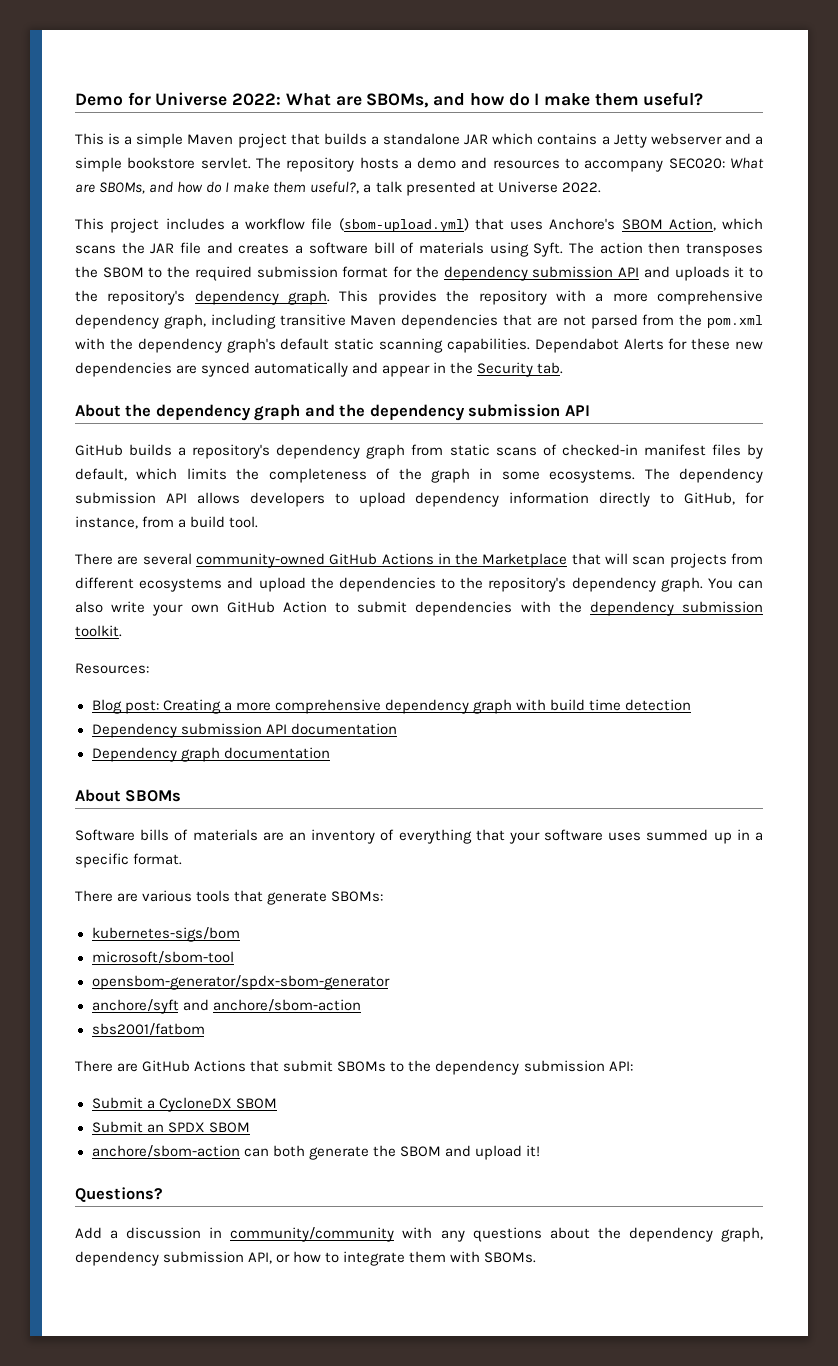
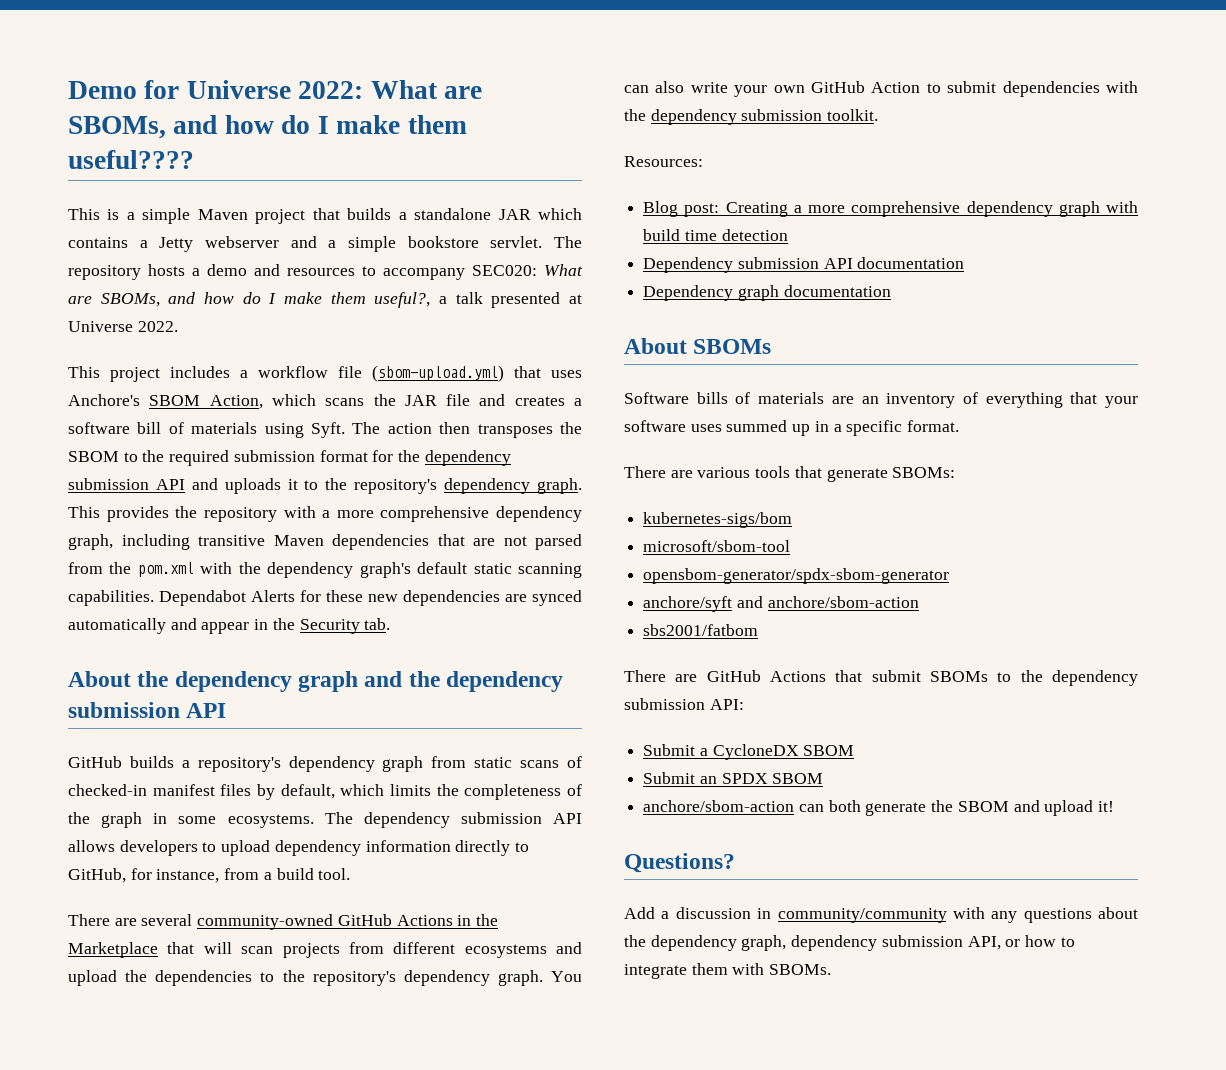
[643,92,704,106] useful? -> [68,150,194,169] useful????

